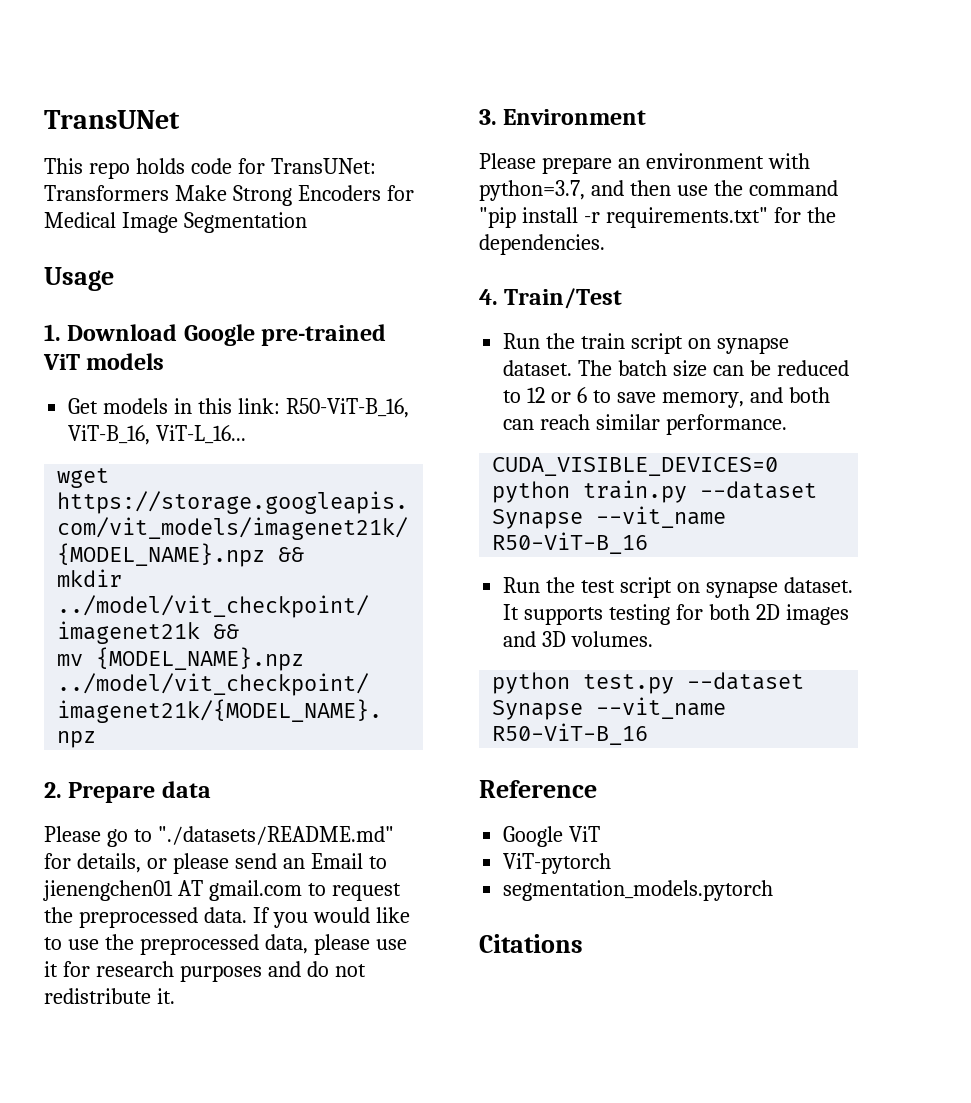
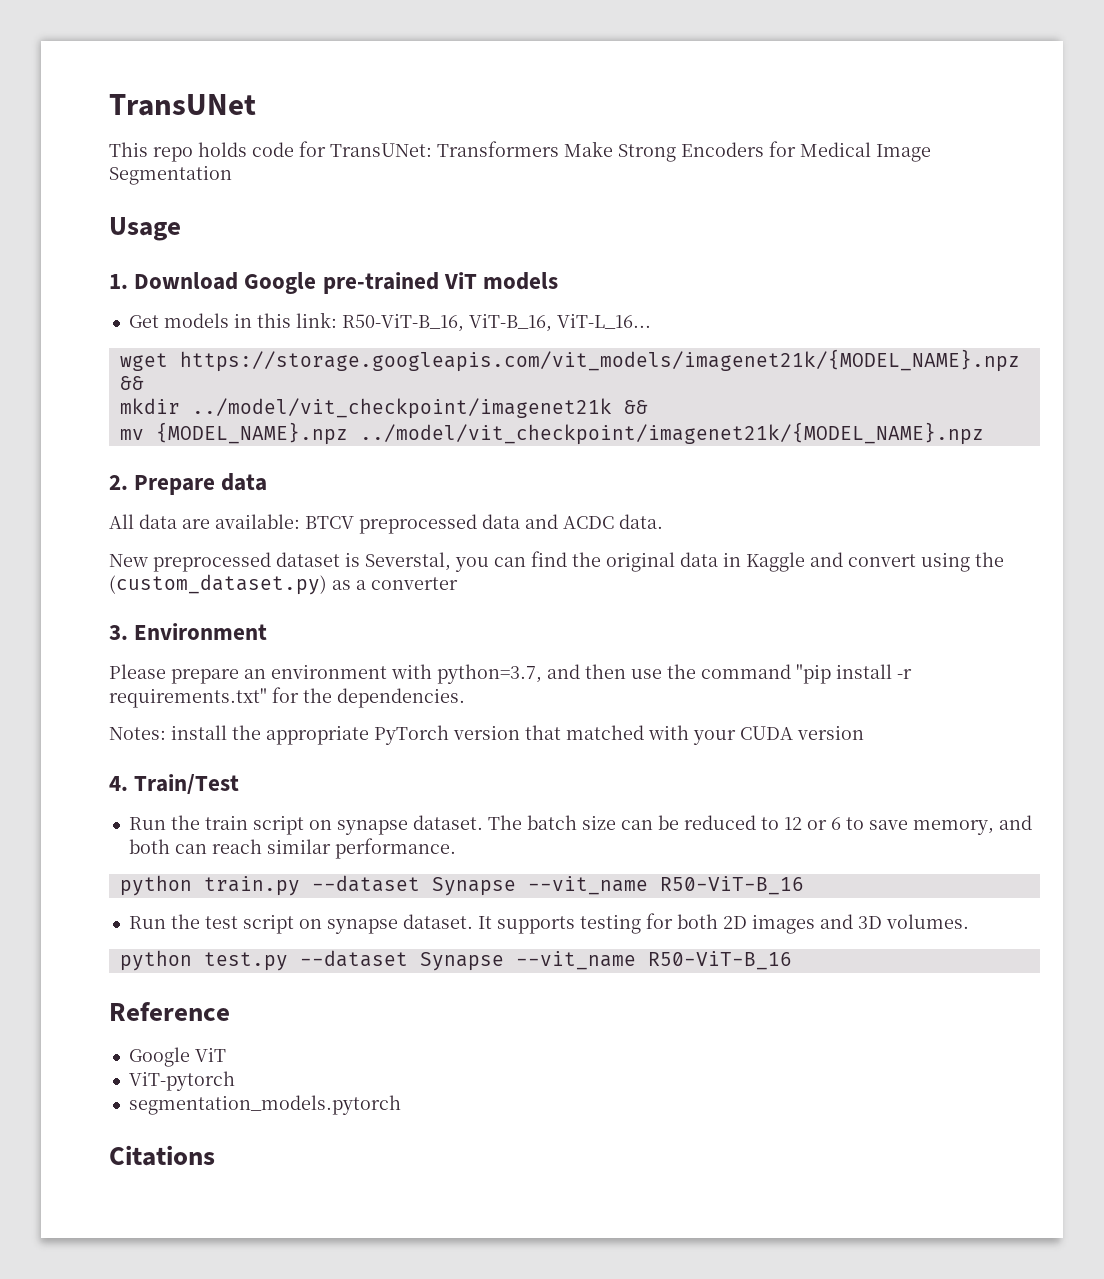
[44,826,394,847] [44,853,387,874] [43,880,401,901] [44,907,410,928] [44,934,407,955] [44,961,366,982] [44,988,175,1004] Please go to "./datasets/README.md" for details, or please send an Email to jienengchen01 AT gmail.com to request the preprocessed data. If you would like to use the preprocessed data, please use it for research purposes and do not redistribute it. -> [109,514,663,534] [109,551,1004,572] [109,574,458,595] All data are available: BTCV preprocessed data and ACDC data. // New preprocessed dataset is Severstal, you can find the original data in Kaggle and convert using the (custom_dataset.py) as a converter
(605, 244) none -> [109,725,864,745] // Notes: install the appropriate PyTorch version that matched with your CUDA version
[492,457,779,476] CUDA_VISIBLE_DEVICES=0 -> (456, 848) none

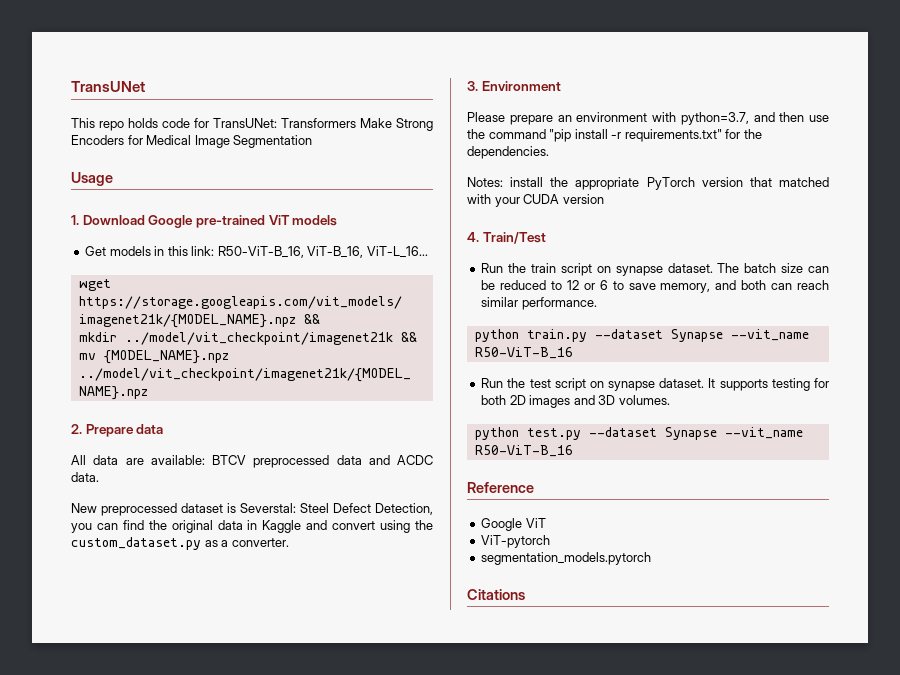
[365,552,451,571] Severstal, -> [240,503,433,515] Severstal: Steel Defect Detection,
[109,574,327,595] (custom_dataset.py) -> [71,537,201,550] custom_dataset.py
[371,577,458,590] converter -> [231,538,289,547] converter.

